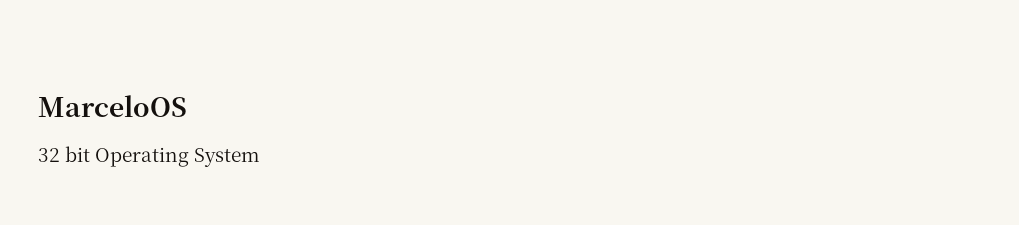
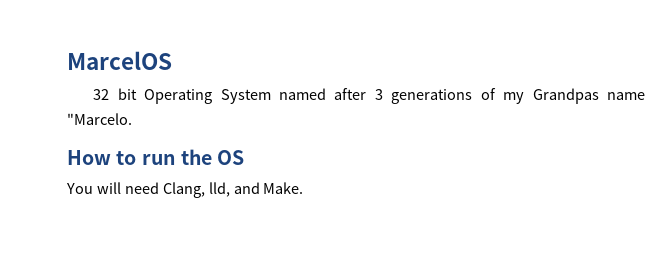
[38,95,187,117] MarceloOS -> [67,51,172,70] MarcelOS
(261, 157) none -> [278,88,645,104] [67,113,132,125] [67,149,245,165] [66,182,304,198] named after 3 generations of my Grandpas name "Marcelo. // How to run the OS // You will need Clang, lld, and Make.

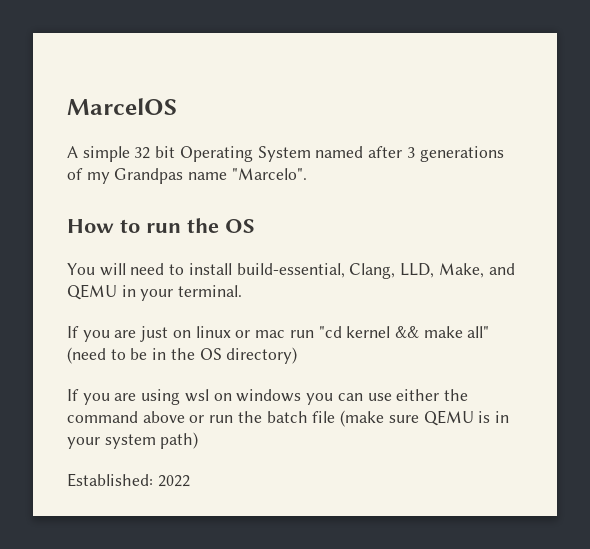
(172, 60) none -> [67,146,130,162] A simple
[67,113,132,125] "Marcelo. -> [231,168,307,180] "Marcelo".
[162,182,304,198] Clang, lld, and Make. -> [169,263,515,279] [67,284,243,301] [67,326,490,342] [67,347,298,364] [67,389,468,405] [67,410,509,427] [67,432,199,449] [67,473,190,487] to install build-essential, Clang, LLD, Make, and QEMU in your terminal. // If you are just on linux or mac run "cd kernel && make all" (need to be in the OS directory) // If you are using wsl on windows you can use either the command above or run the batch file (make sure QEMU is in your system path) // Established: 2022

